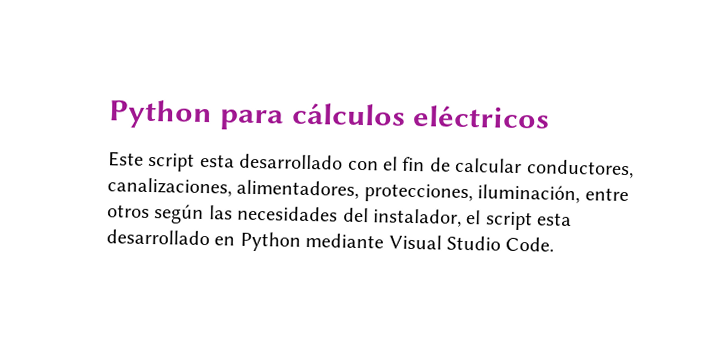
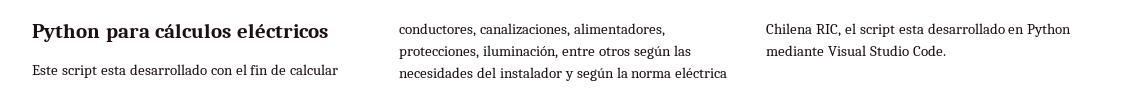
[373,208,462,227] instalador, -> [499,67,728,81] [766,23,841,37] instalador y según la norma eléctrica Chilena RIC,

